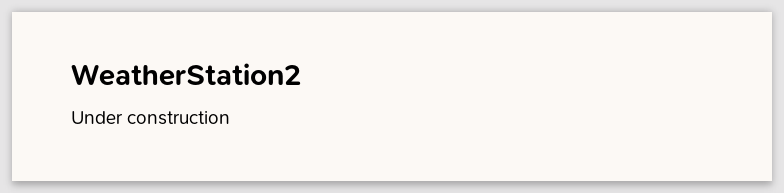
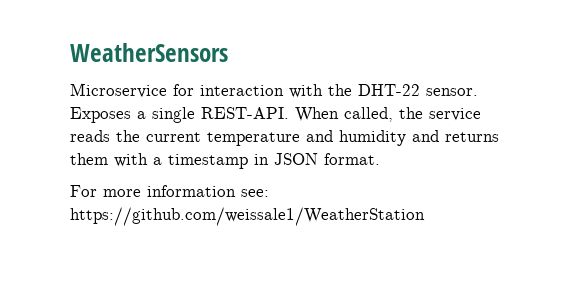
[71,63,301,86] [71,111,231,125] WeatherStation2 // Under construction -> [70,43,228,62] [70,83,478,98] [70,107,481,123] [70,130,499,146] [70,153,380,169] [70,185,269,197] [70,207,425,226] WeatherSensors // Microservice for interaction with the DHT-22 sensor. Exposes a single REST-API. When called, the service reads the current temperature and humidity and returns them with a timestamp in JSON format. // For more information see: https://github.com/weissale1/WeatherStation

